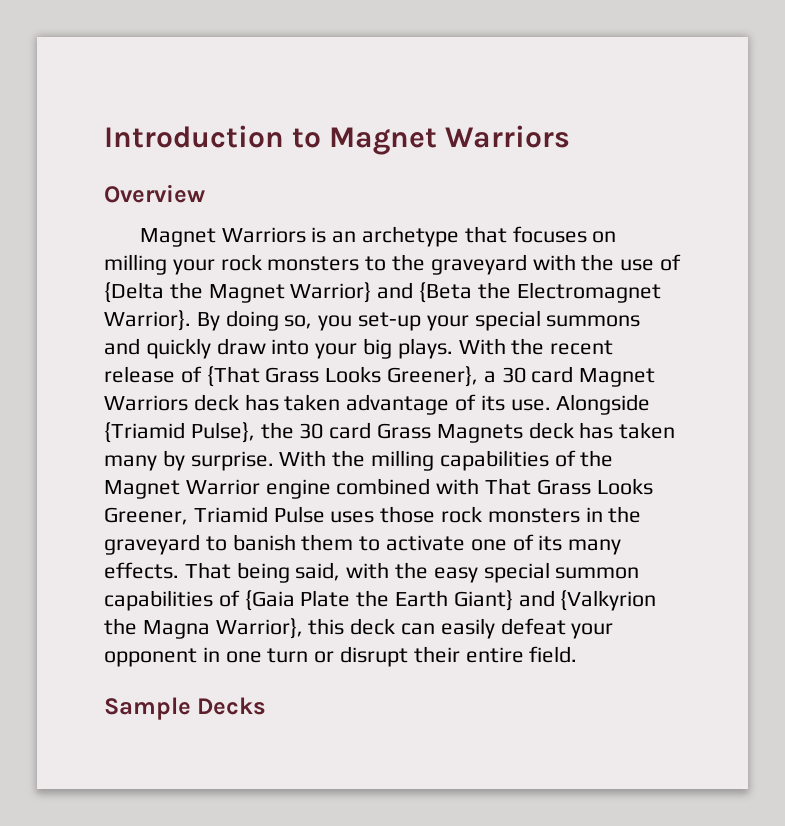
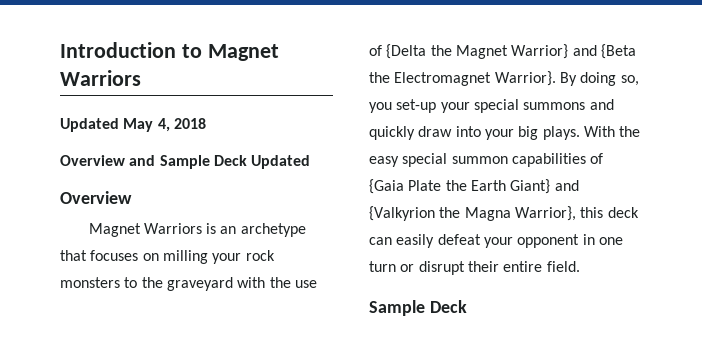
(571, 136) none -> [60,118,206,132] [60,155,311,169] // Updated May 4, 2018 // Overview and Sample Deck Updated
[550,340,614,355] [104,366,656,387] [104,394,651,415] [104,422,676,443] [104,450,614,471] [104,478,653,499] [104,506,642,525] [104,534,622,555] [104,562,429,583] recent release of {That Grass Looks Greener}, a 30 card Magnet Warriors deck has taken advantage of its use. Alongside {Triamid Pulse}, the 30 card Grass Magnets deck has taken many by surprise. With the milling capabilities of the Magnet Warrior engine combined with That Grass Looks Greener, Triamid Pulse uses those rock monsters in the graveyard to banish them to activate one of its many effects. That being said, with the -> (641, 131) none
[197,697,267,715] Decks -> [429,300,467,313] Deck

